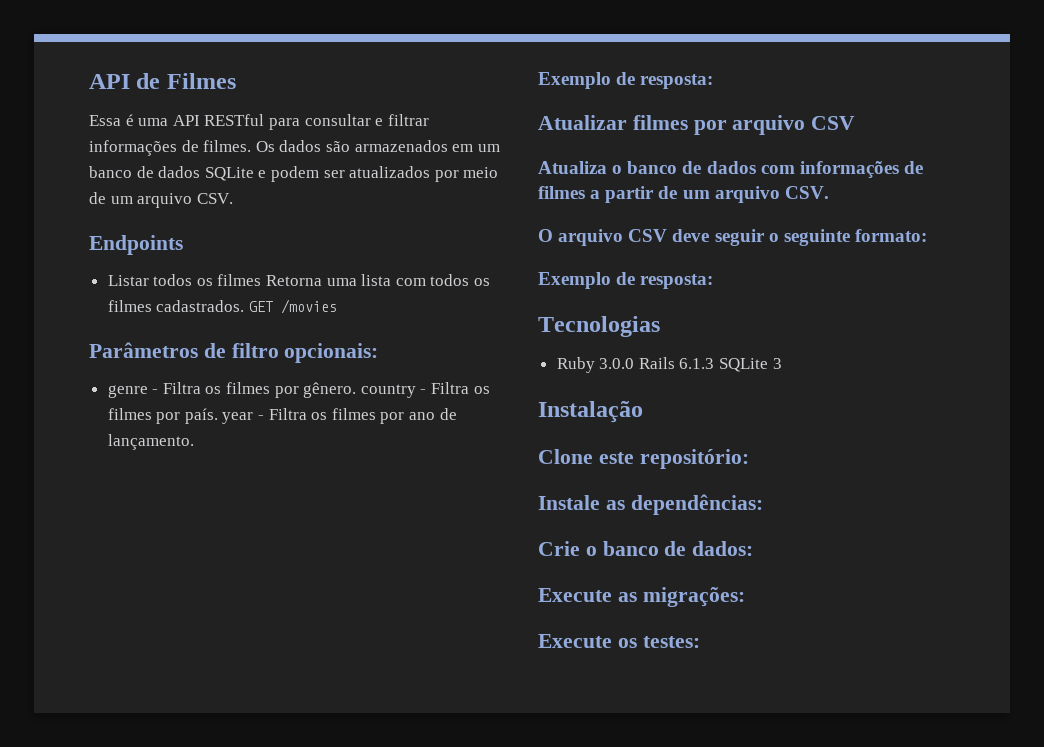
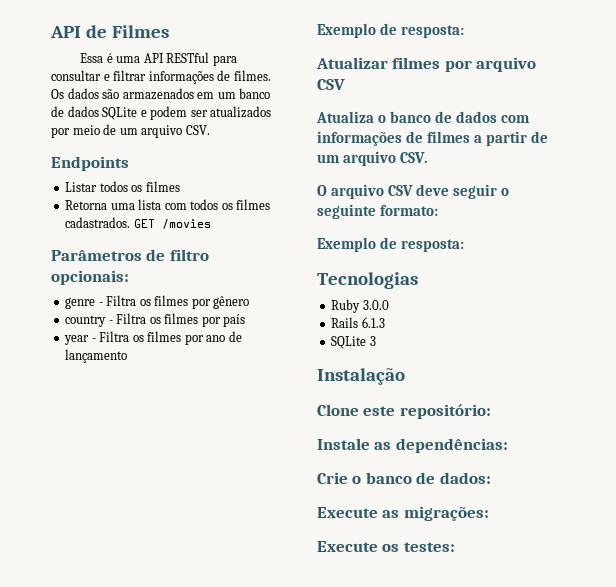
(262, 280) none -> (180, 186) //
[303,382,357,398] gênero. -> [213,296,250,309] gênero //
[184,408,218,424] país. -> [223,314,246,327] país //
[107,434,194,450] lançamento. -> [65,349,128,363] lançamento
(635, 363) none -> (389, 305) //
(715, 363) none -> (385, 322) //

